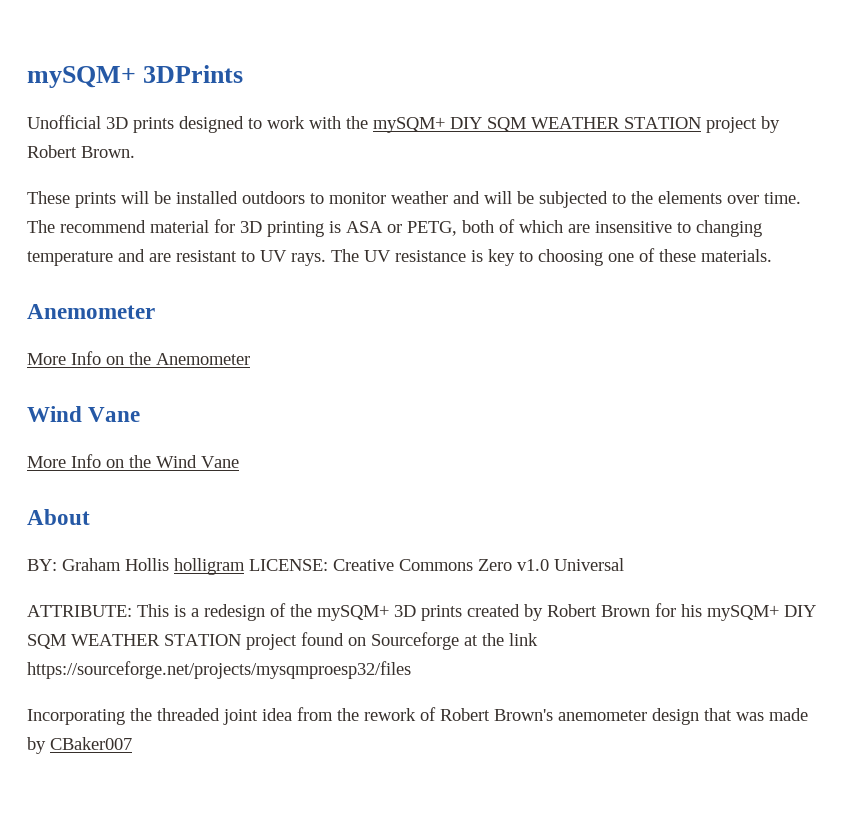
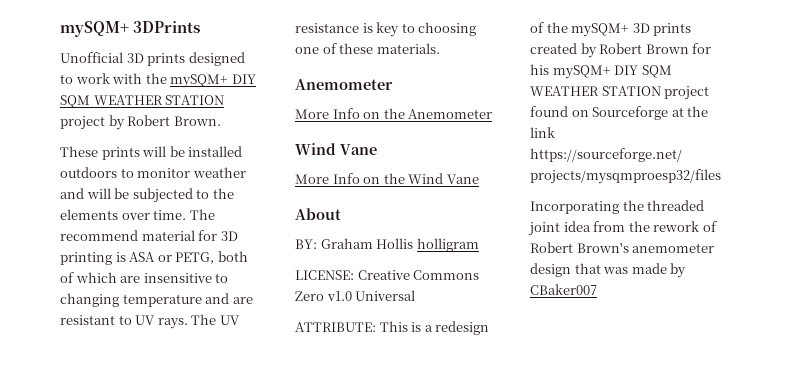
(245, 566) none -> (479, 245) //

